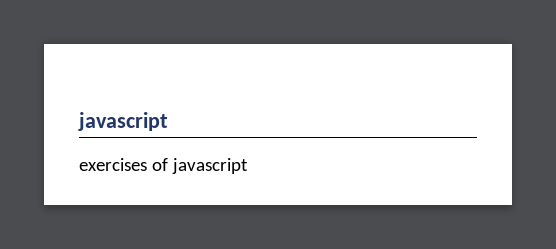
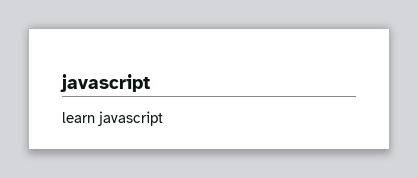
[79,158,168,171] exercises of -> [62,112,95,123] learn

